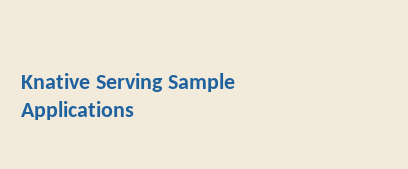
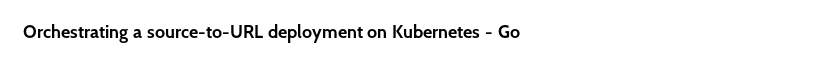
[21,73,235,92] [21,101,134,120] Knative Serving Sample Applications -> [23,24,521,43] Orchestrating a source-to-URL deployment on Kubernetes - Go

